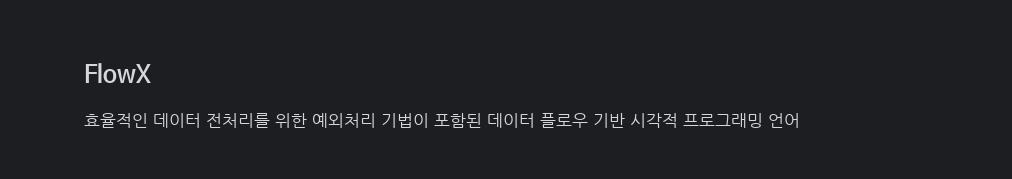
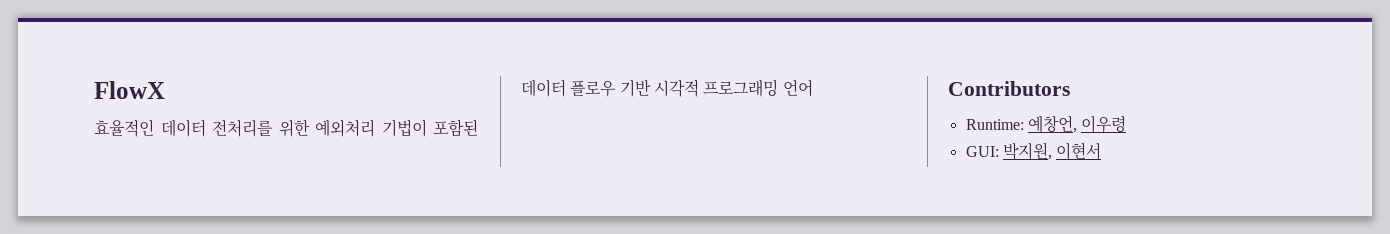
(800, 120) none -> [948,81,1070,96] [965,115,1127,133] [965,142,1102,160] // Contributors // Runtime: 예창언, 이우령 // GUI: 박지원, 이현서

